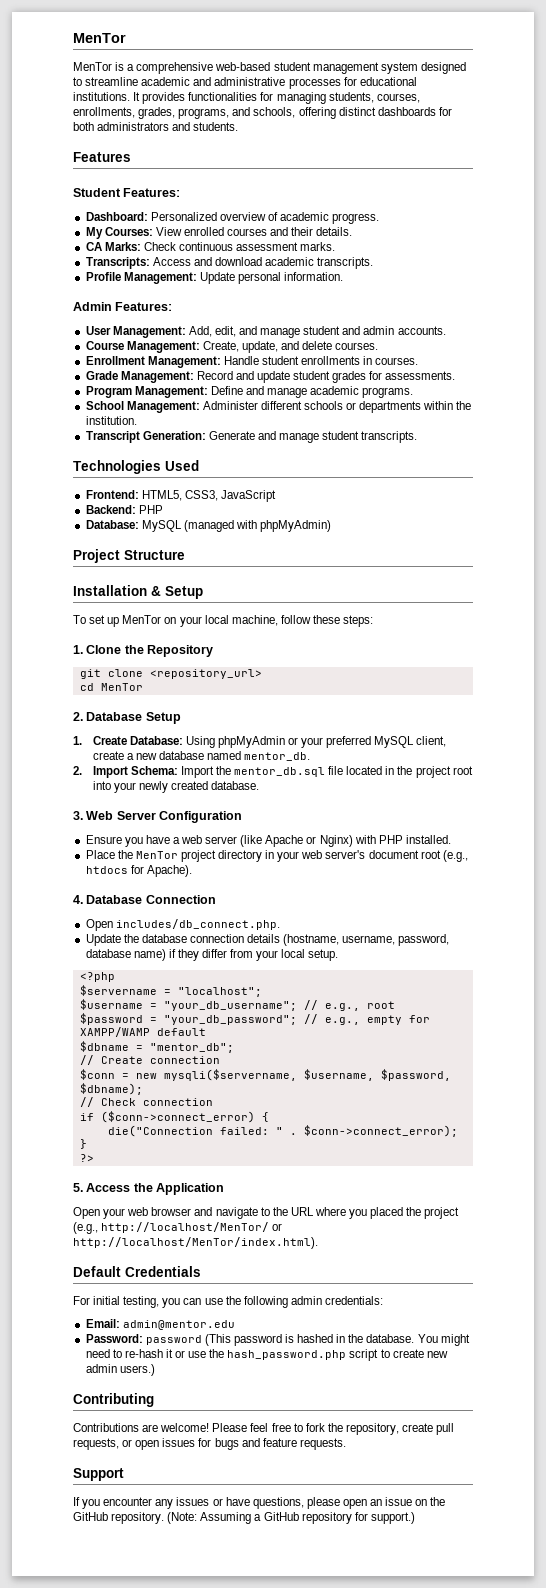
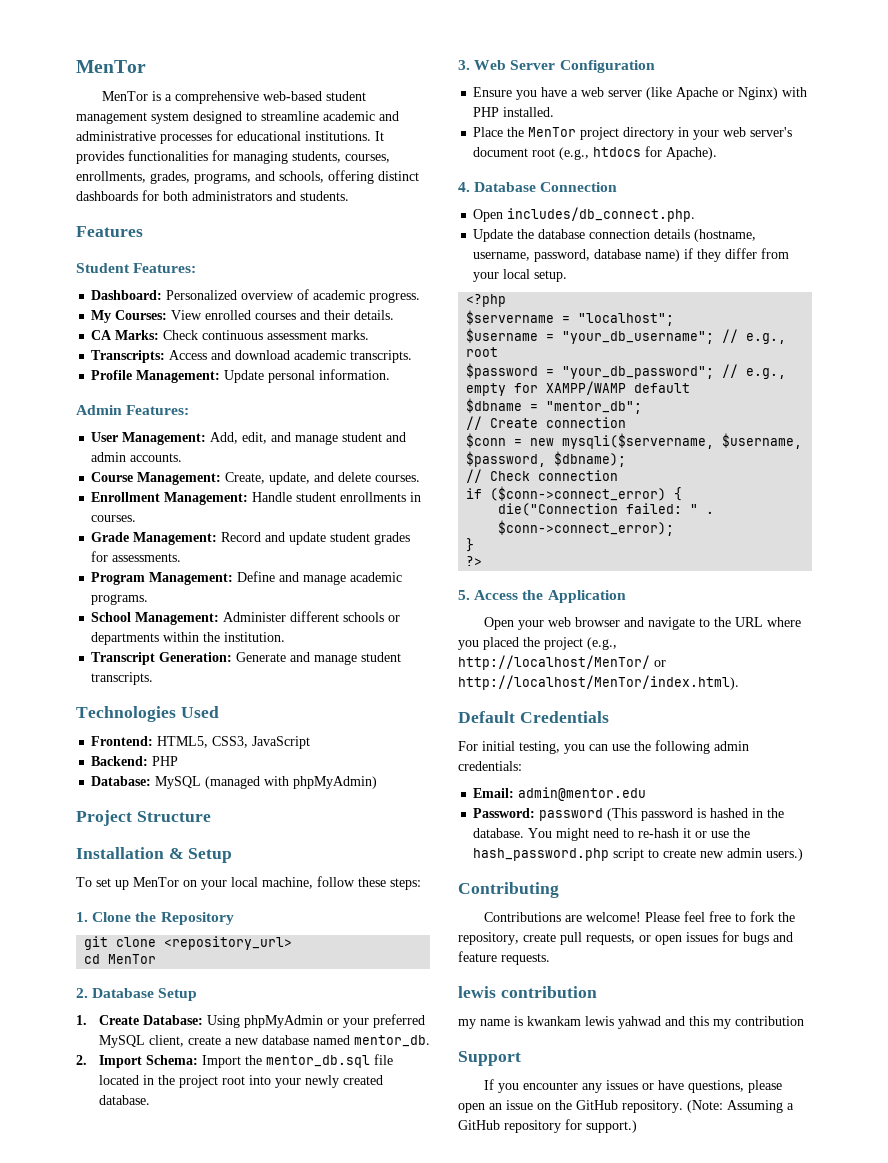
(346, 1444) none -> [458,986,597,998] [458,1016,804,1029] // lewis contribution // my name is kwankam lewis yahwad and this my contribution

